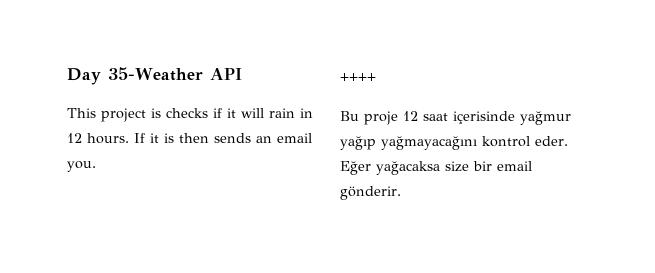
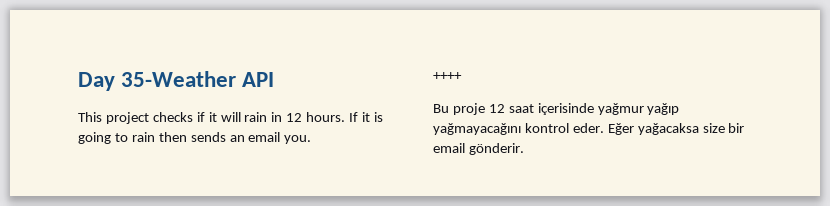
[151,108,161,118] is -> (149, 118) none
(174, 138) none -> [78,132,155,144] going to rain

